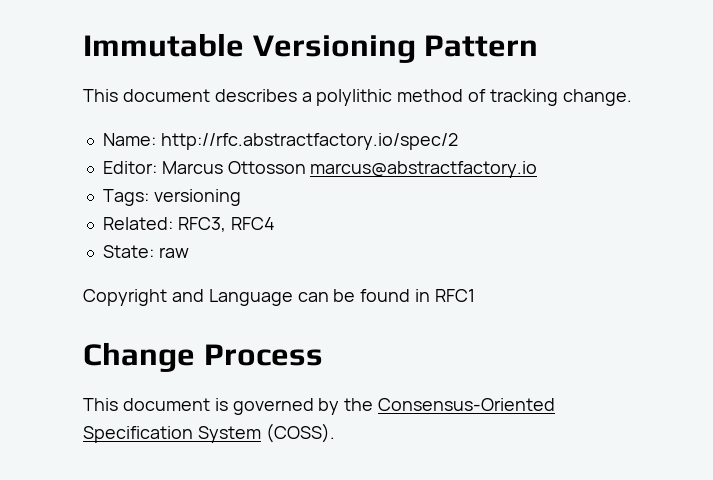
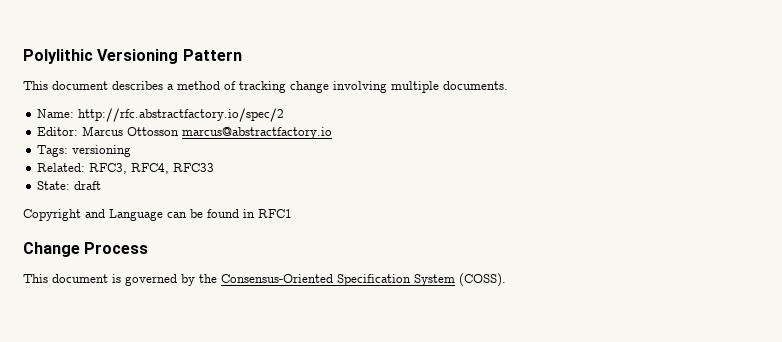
[83,33,244,57] Immutable -> [23,49,93,64] Polylithic
[316,89,393,106] polylithic -> (174, 87) none
[562,89,632,106] change. -> [290,81,508,93] change involving multiple documents.
[230,217,275,230] RFC4 -> [131,163,215,174] RFC4, RFC33
[158,247,189,258] raw -> [74,181,102,190] draft

